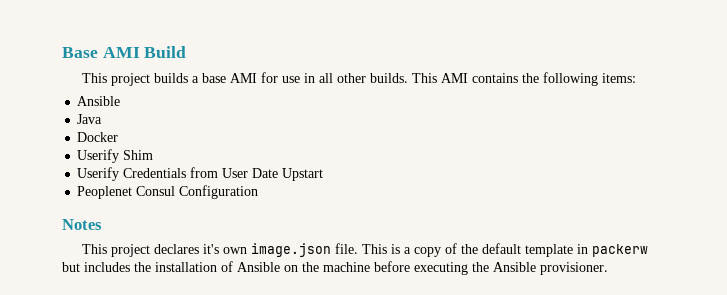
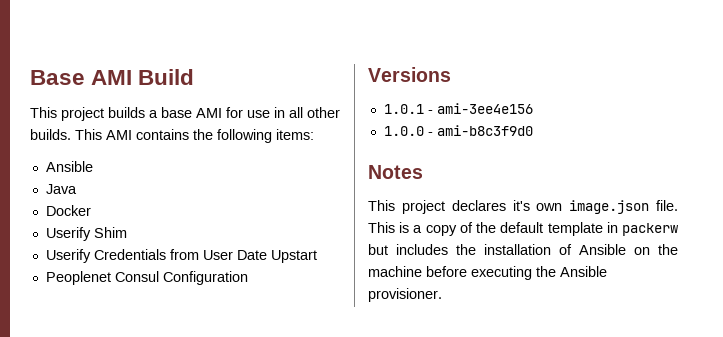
(259, 192) none -> [368,67,451,82] [383,103,533,114] [383,125,533,136] // Versions // 1.0.1 - ami-3ee4e156 // 1.0.0 - ami-b8c3f9d0

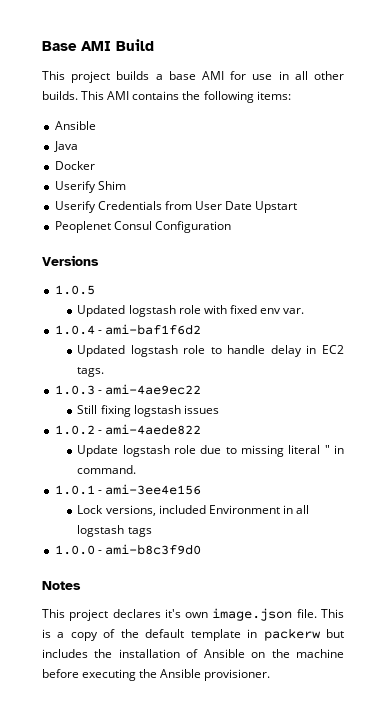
[383,103,533,114] 1.0.1 - ami-3ee4e156 -> [54,285,95,295] [77,305,305,317] [54,324,201,335] [77,345,344,357] [77,367,105,377] [54,384,201,395] [77,405,219,417] [54,424,201,435] [77,445,344,457] [77,465,137,474] [54,484,201,495] [77,505,309,516] [77,525,152,537] 1.0.5 // Updated logstash role with fixed env var. // 1.0.4 - ami-baf1f6d2 // Updated logstash role to handle delay in EC2 tags. // 1.0.3 - ami-4ae9ec22 // Still fixing logstash issues // 1.0.2 - ami-4aede822 // Update logstash role due to missing literal " in command. // 1.0.1 - ami-3ee4e156 // Lock versions, included Environment in all logstash tags

